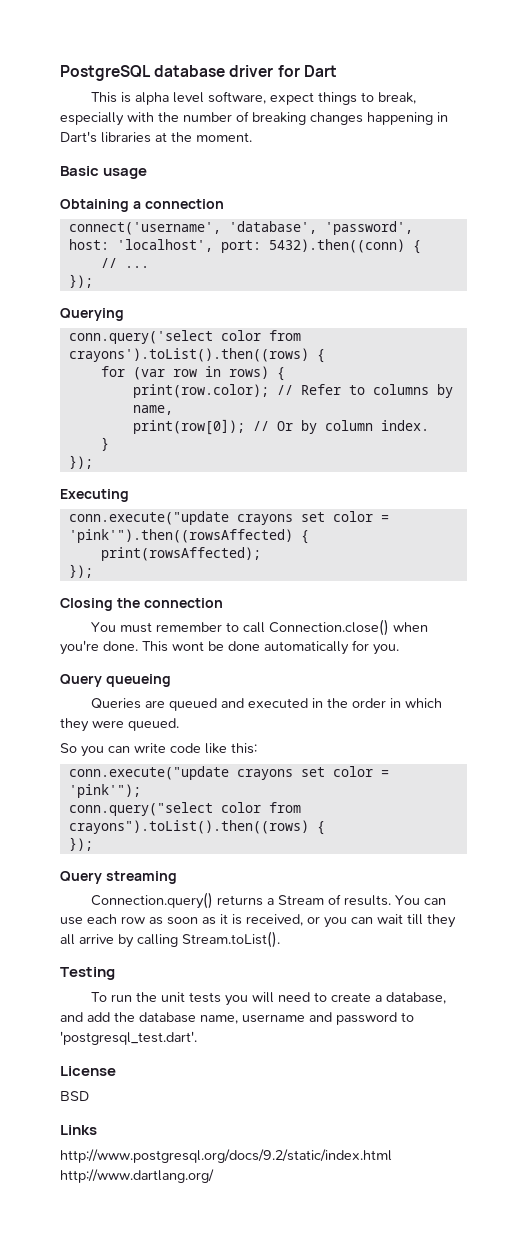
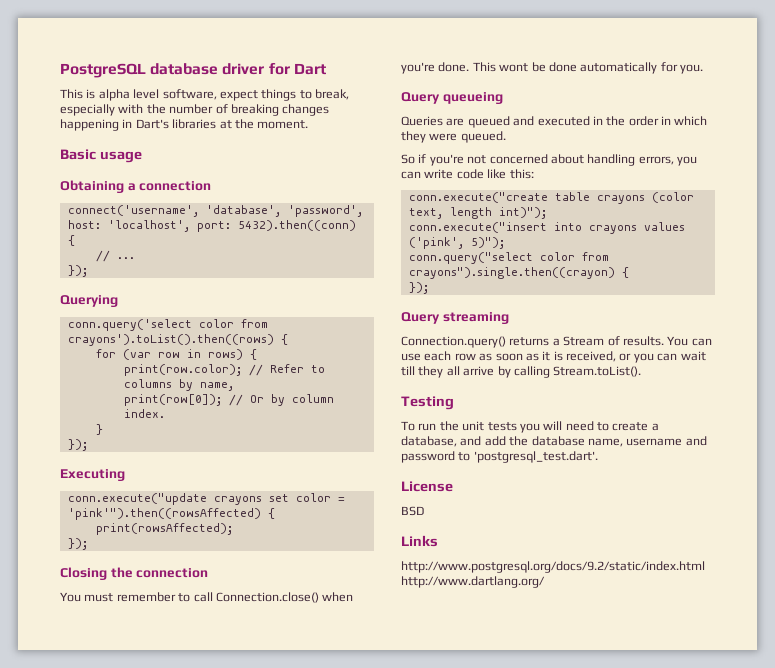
(77, 748) none -> [418,154,674,166] if you're not concerned about handling errors,
[68,766,389,780] [68,784,141,798] conn.execute("update crayons set color = 'pink'"); -> [408,192,694,204] [408,207,547,219] [408,222,685,234] [408,237,505,249] conn.execute("create table crayons (color text, length int)"); // conn.execute("insert into crayons values ('pink', 5)");
[68,820,309,834] crayons").toList().then((rows) -> [408,267,615,279] crayons").single.then((crayon)

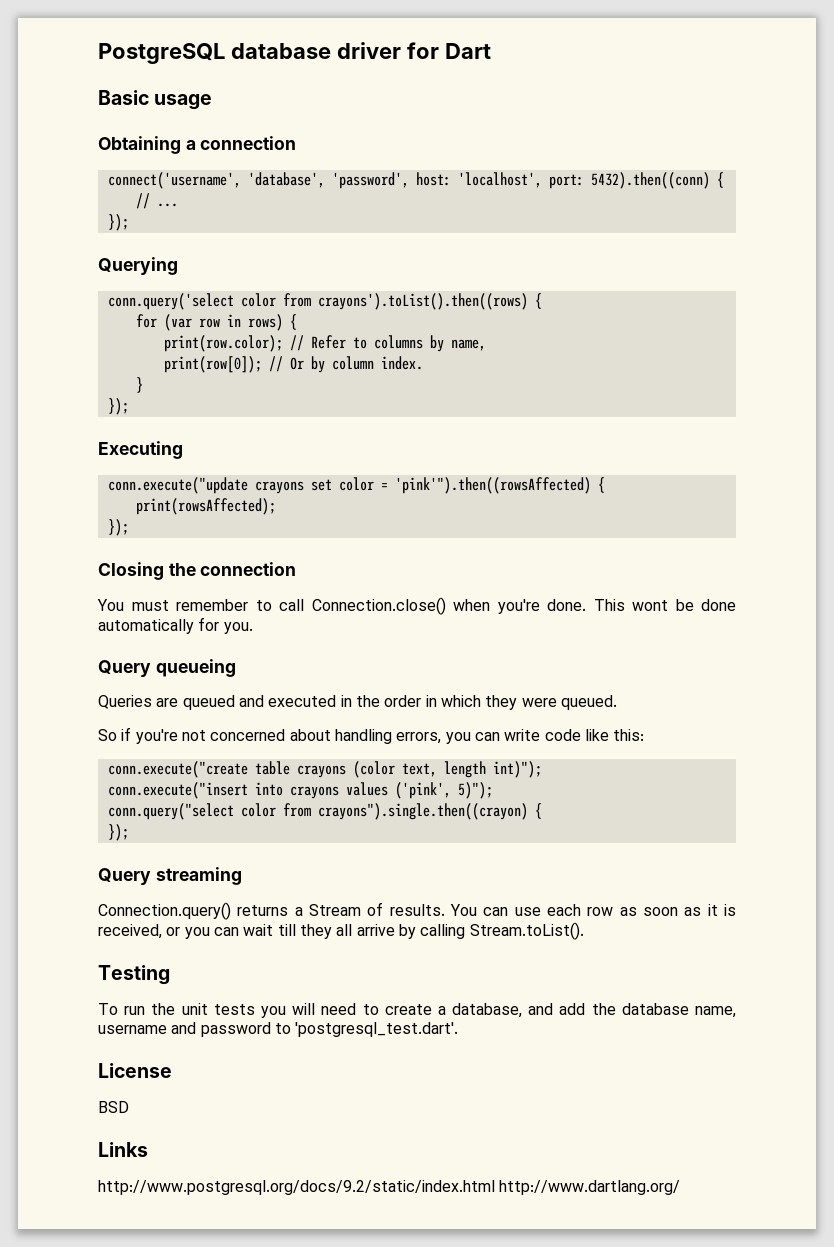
[60,89,349,101] [60,104,330,116] [60,119,309,131] // This is alpha level software, expect things to break, especially with the number of breaking changes happening in Dart's libraries at the moment. -> (491, 51) none

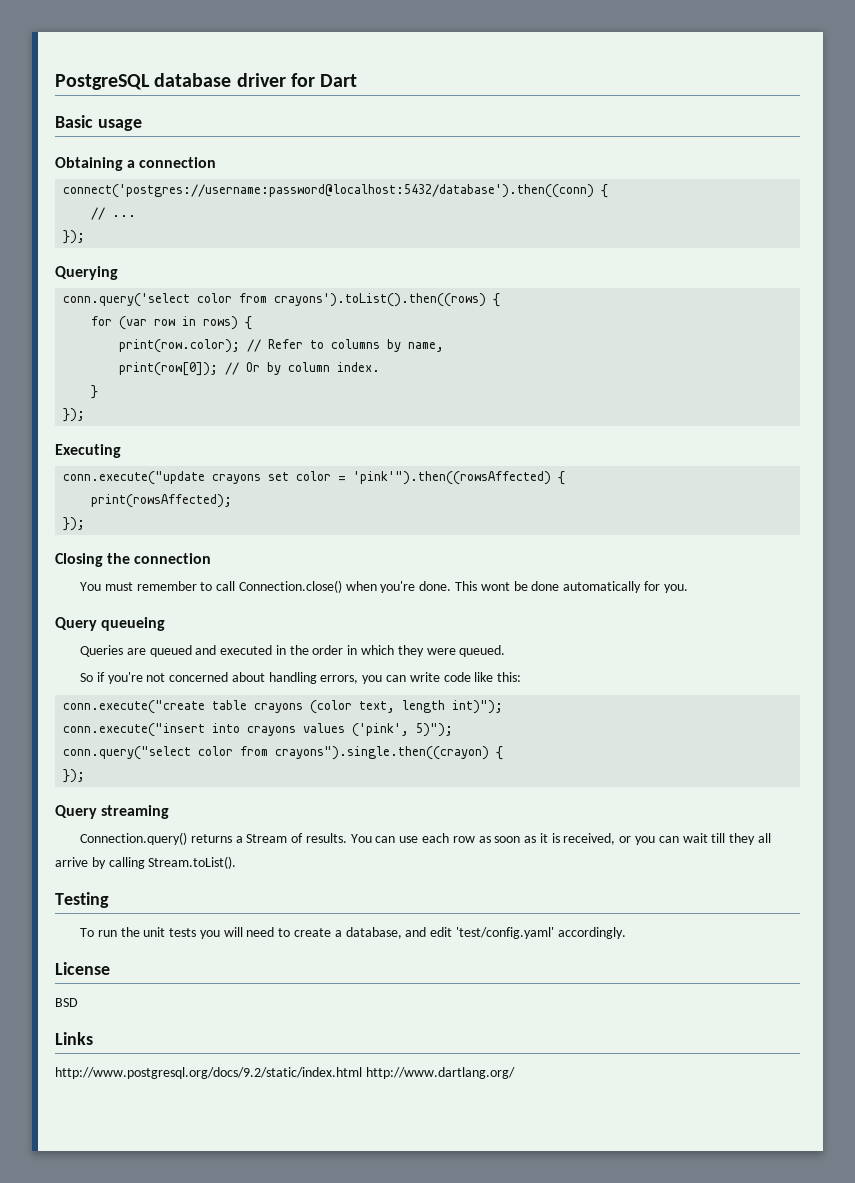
[107,172,710,189] connect('username', 'database', 'password', host: 'localhost', port: 5432).then((conn) -> [63,184,595,198] connect('postgres://username:password@localhost:5432/database').then((conn)
[559,1003,736,1018] [98,1022,459,1037] add the database name, username and password to 'postgresql_test.dart'. -> [430,927,626,939] edit 'test/config.yaml' accordingly.

